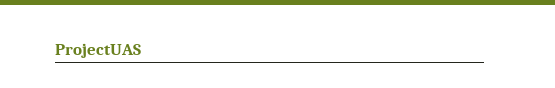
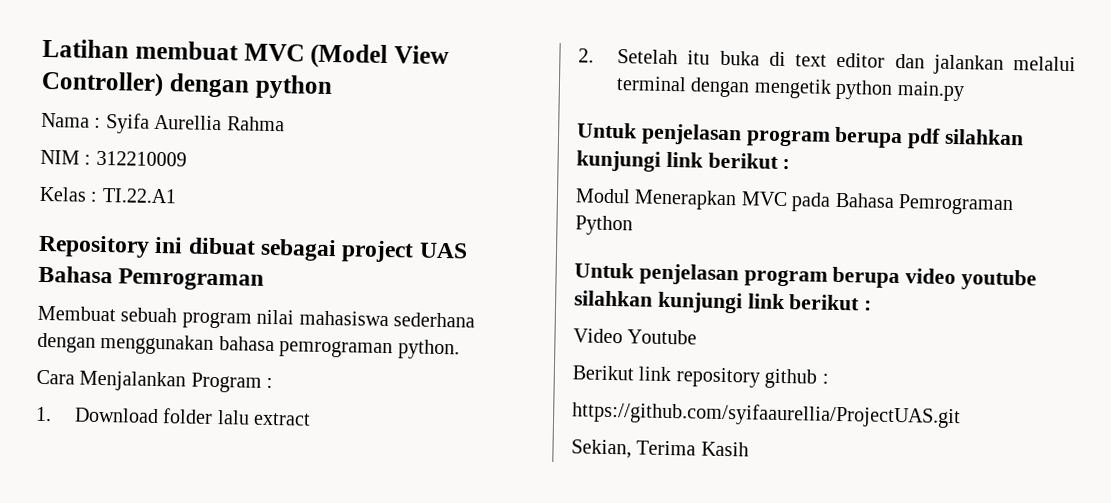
[55,43,141,58] ProjectUAS -> [42,38,449,70] [41,70,333,100] [41,112,285,134] [40,149,187,167] [39,186,177,204] [38,234,468,263] [38,265,265,291] [37,305,475,329] [37,332,460,360] [36,369,274,393] [35,406,312,426] [578,48,1076,75] [616,76,965,102] [577,122,1025,149] [576,150,791,172] [575,188,1014,216] [575,215,633,236] [574,262,1038,291] [574,290,873,314] [573,328,698,345] [572,365,829,389] [572,401,961,429] [571,439,749,459] Latihan membuat MVC (Model View Controller) dengan python // Nama : Syifa Aurellia Rahma // NIM : 312210009 // Kelas : TI.22.A1 // Repository ini dibuat sebagai project UAS Bahasa Pemrograman // Membuat sebuah program nilai mahasiswa sederhana dengan menggunakan bahasa pemrograman python. // Cara Menjalankan Program : // 1. Download folder lalu extract // 2. Setelah itu buka di text editor dan jalankan melalui terminal dengan mengetik python main.py // Untuk penjelasan program berupa pdf silahkan kunjungi link berikut : // Modul Menerapkan MVC pada Bahasa Pemrograman Python // Untuk penjelasan program berupa video youtube silahkan kunjungi link berikut : // Video Youtube // Berikut link repository github : // https://github.com/syifaaurellia/ProjectUAS.git // Sekian, Terima Kasih

